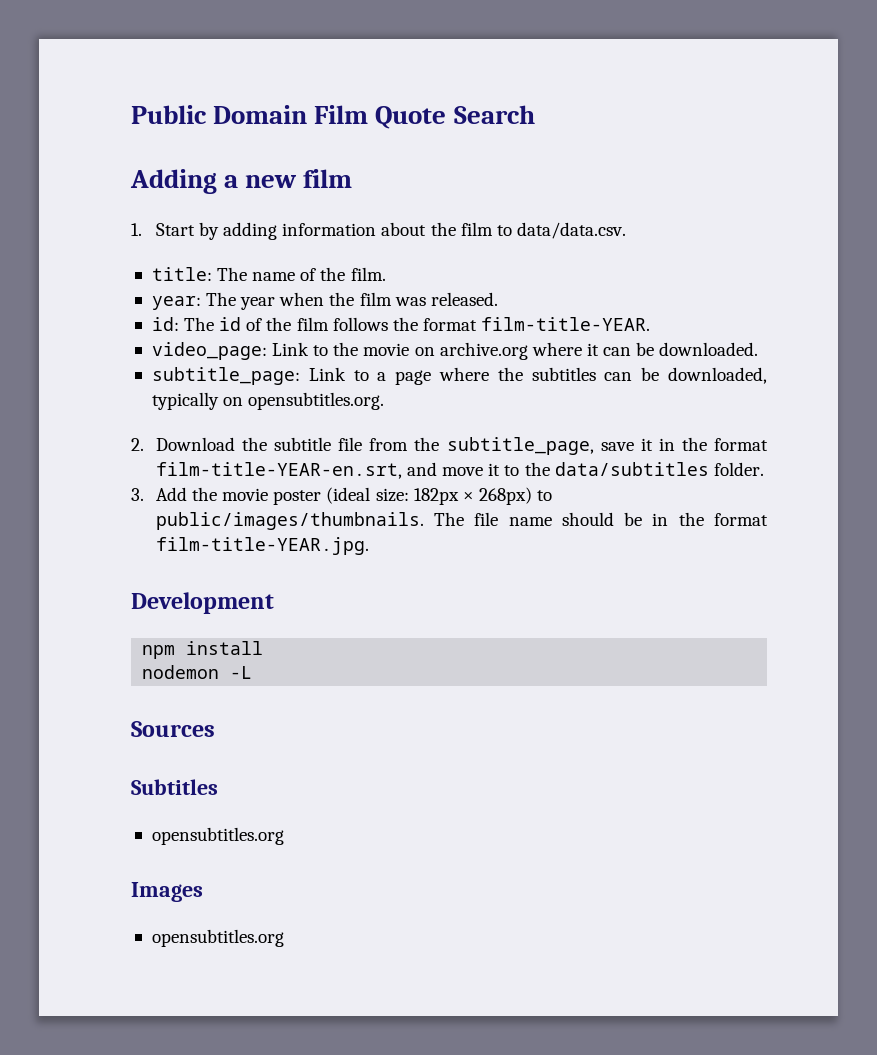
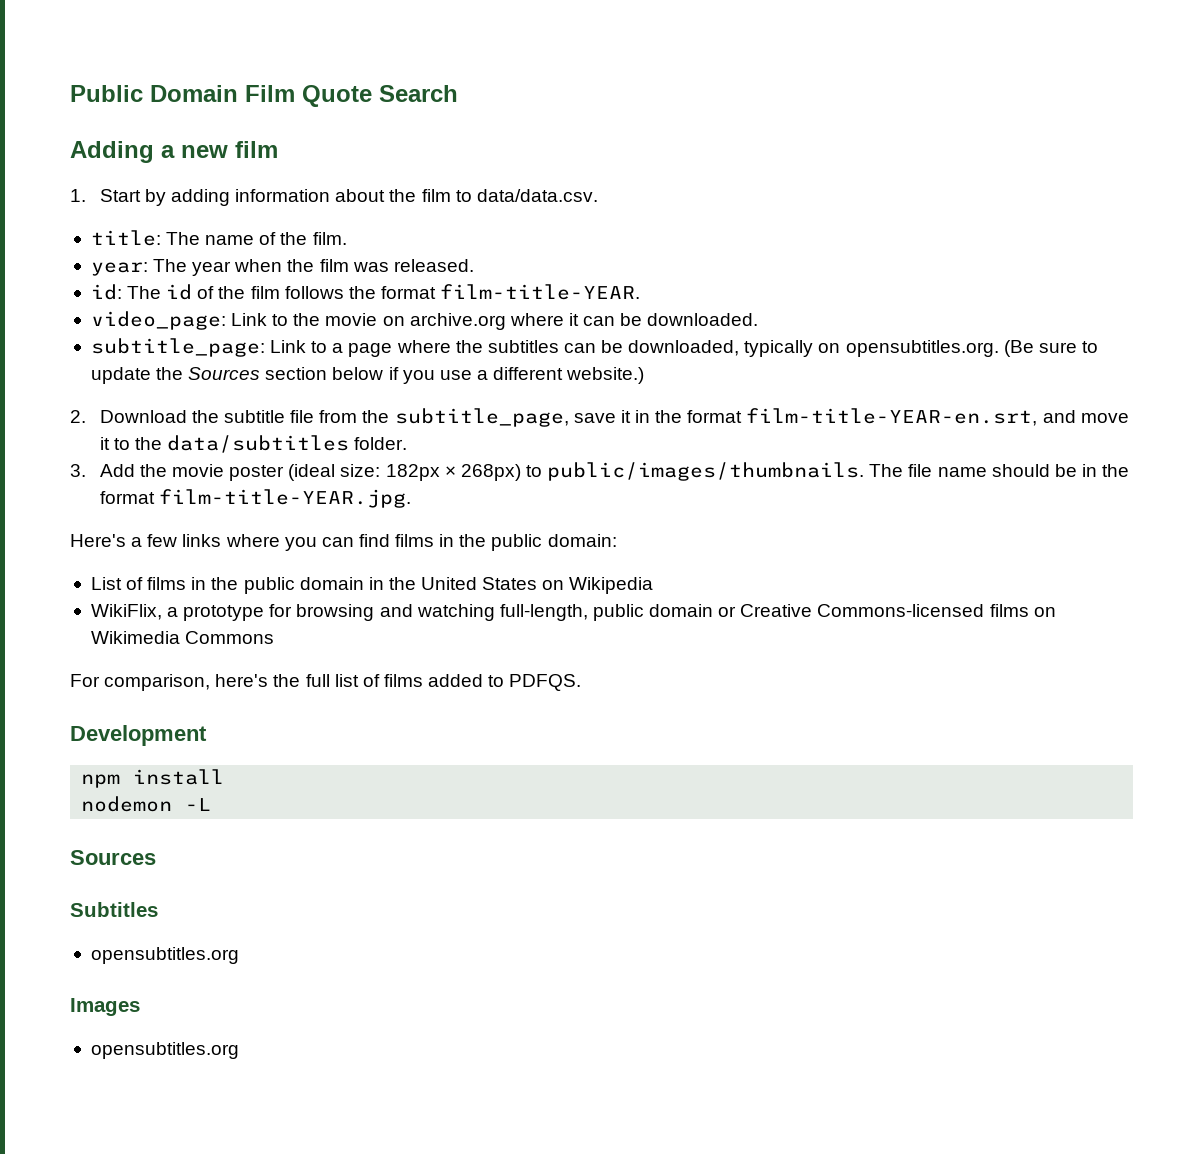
(385, 401) none -> [1003,340,1098,357] [90,367,645,384] (Be sure to update the Sources section below if you use a different website.)
(369, 546) none -> [70,534,617,551] [90,577,654,594] [90,604,1056,621] [90,631,275,644] [70,674,582,691] // Here's a few links where you can find films in the public domain: // List of films in the public domain in the United States on Wikipedia // WikiFlix, a prototype for browsing and watching full-length, public domain or Creative Commons-licensed films on Wikimedia Commons // For comparison, here's the full list of films added to PDFQS.

